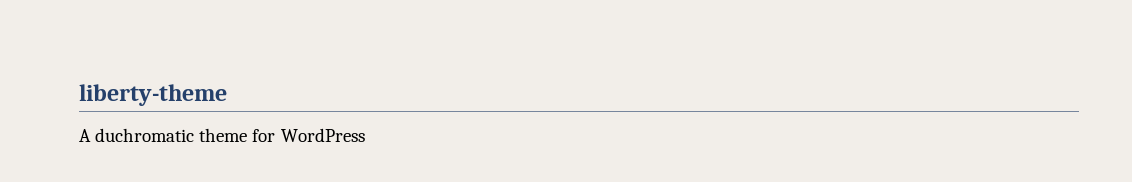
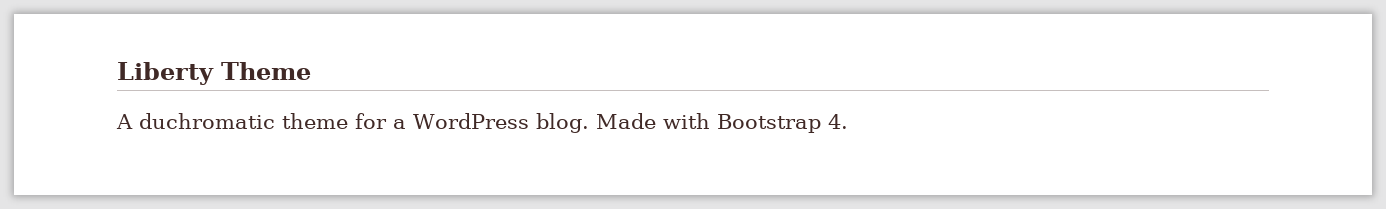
[79,84,227,106] liberty-theme -> [117,62,311,85] Liberty Theme
[280,128,365,142] WordPress -> [393,113,848,133] a WordPress blog. Made with Bootstrap 4.

